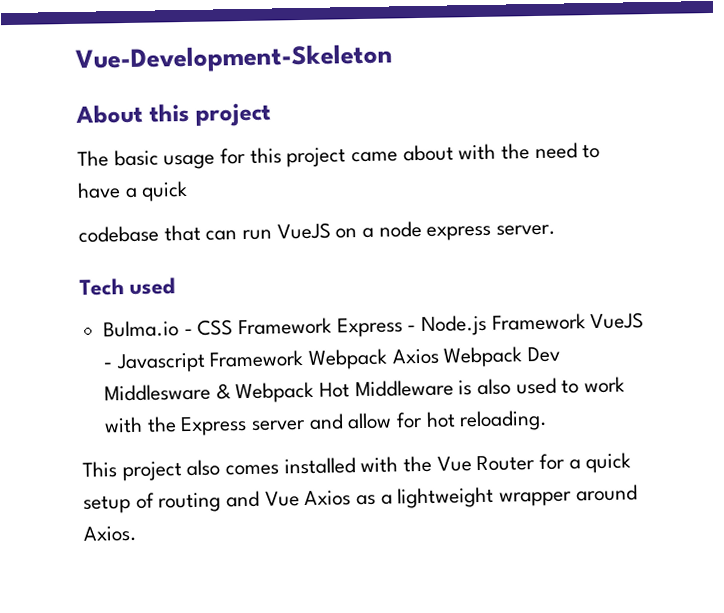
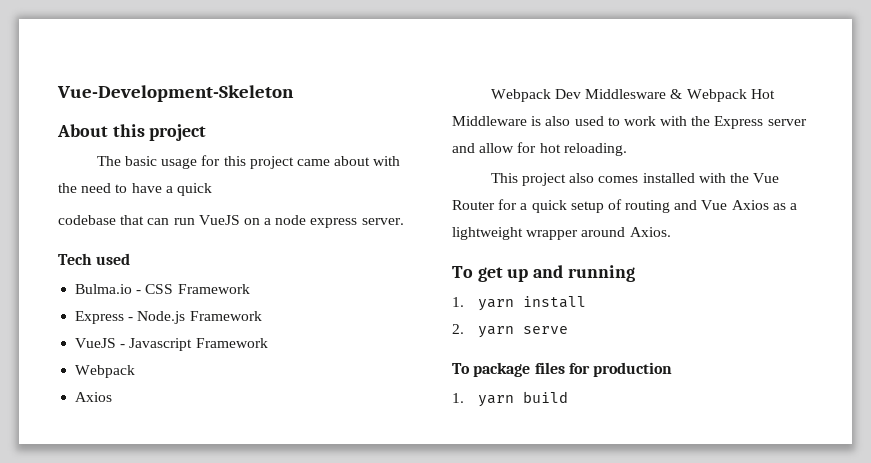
(333, 326) none -> (250, 289) //
(586, 322) none -> (262, 316) //
[308,348,439,370] Webpack Axios -> [75,365,136,378] [75,392,113,402] // Webpack // Axios //
(137, 533) none -> [452,265,635,282] [452,296,587,311] [452,324,569,338] [452,362,673,377] [452,391,569,407] // To get up and running // 1. yarn install // 2. yarn serve // To package files for production // 1. yarn build

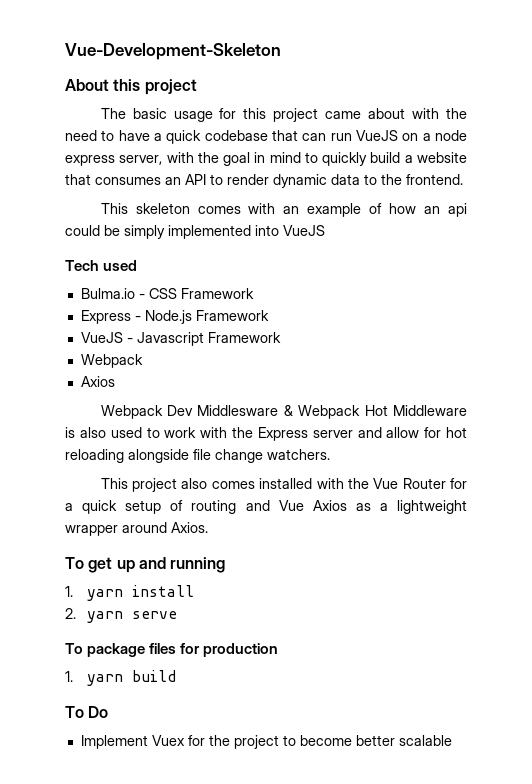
(212, 189) // -> (202, 137) none
[361,218,404,225] server. -> [119,152,467,166] [65,174,463,188] [100,203,467,217] [65,225,325,239] server, with the goal in mind to quickly build a website that consumes an API to render dynamic data to the frontend. // This skeleton comes with an example of how an api could be simply implemented into VueJS
[563,143,627,156] reloading. -> [65,449,330,463] reloading alongside file change watchers.
(569, 397) none -> [65,706,109,718] [80,735,452,749] // To Do // Implement Vuex for the project to become better scalable

